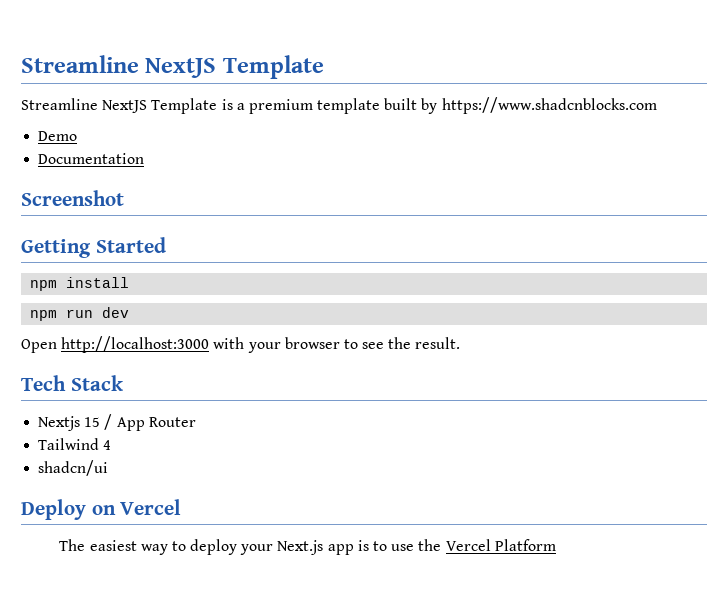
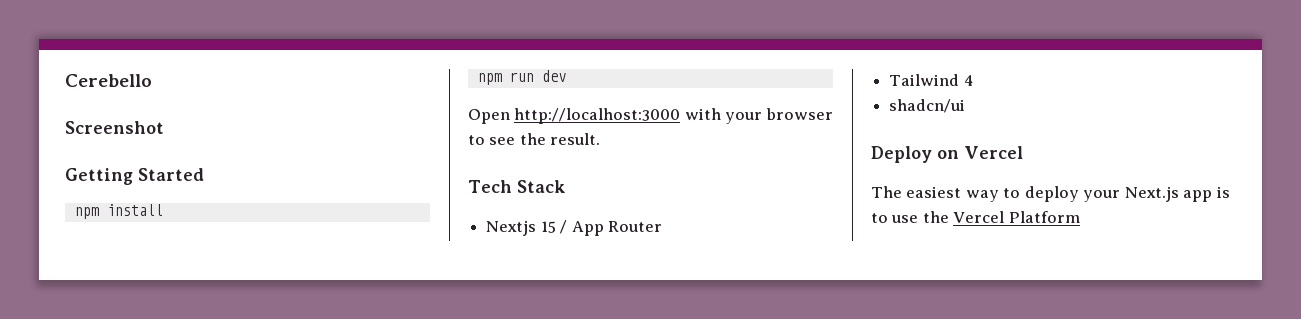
[21,55,324,79] [21,97,657,114] [38,131,78,141] [38,153,145,164] Streamline NextJS Template // Streamline NextJS Template is a premium template built by https://www.shadcnblocks.com // Demo // Documentation -> [65,74,152,87] Cerebello

